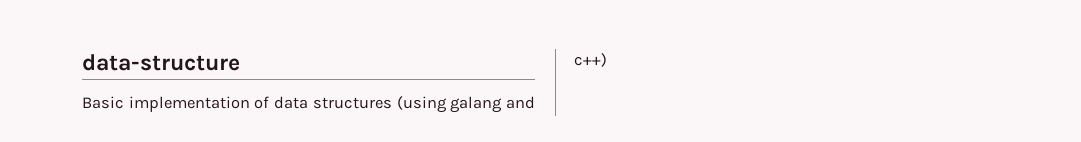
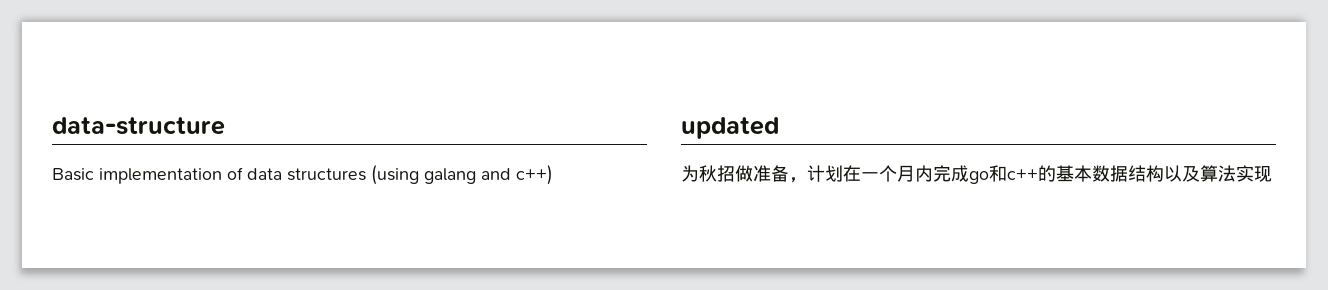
(607, 60) none -> [681,117,779,139] [681,165,1272,184] // updated // 为秋招做准备，计划在一个月内完成go和c++的基本数据结构以及算法实现

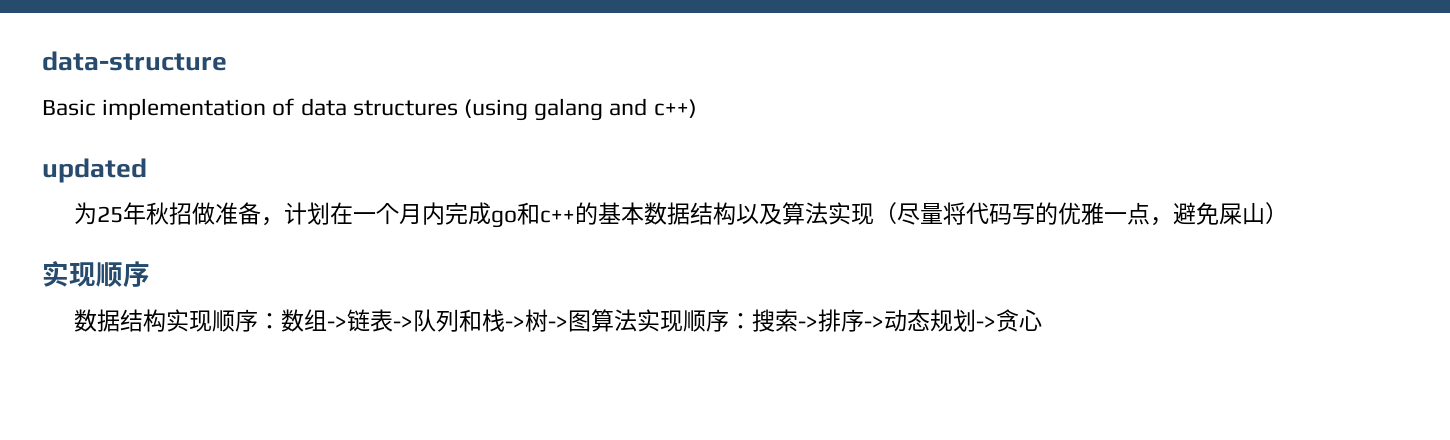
(699, 173) none -> [96,202,146,225] 25年
(1272, 174) none -> [873,202,1288,226] [42,261,150,287] [73,309,1042,332] （尽量将代码写的优雅一点，避免屎山） // 实现顺序 // 数据结构实现顺序：数组->链表->队列和栈->树->图算法实现顺序：搜索->排序->动态规划->贪心

